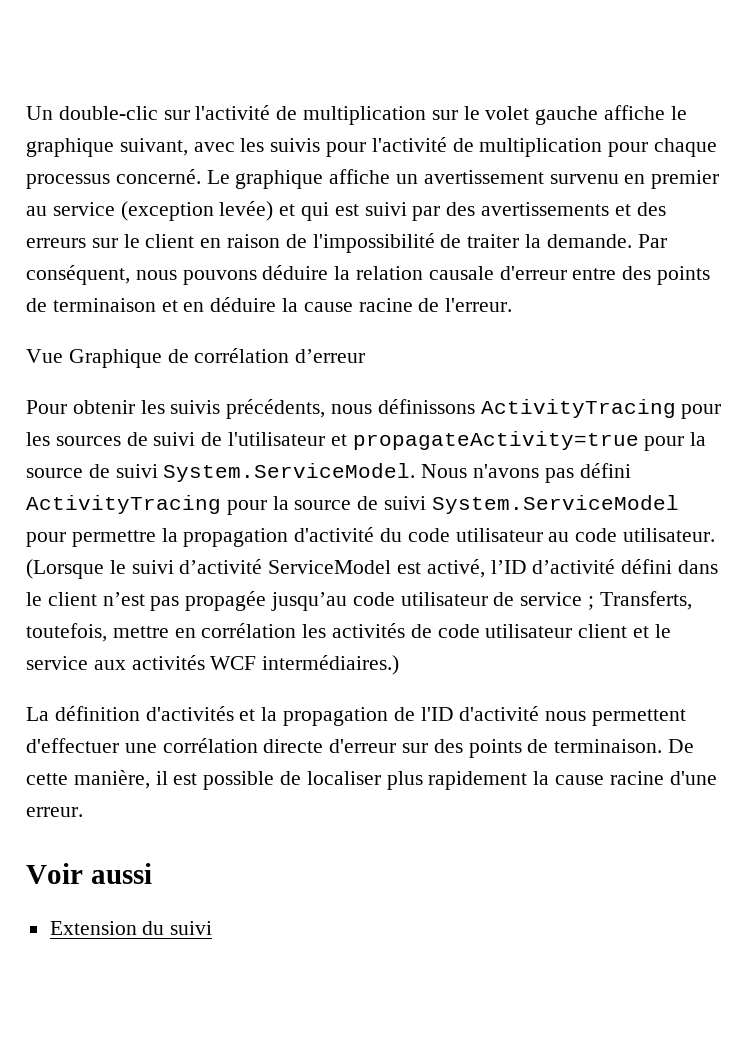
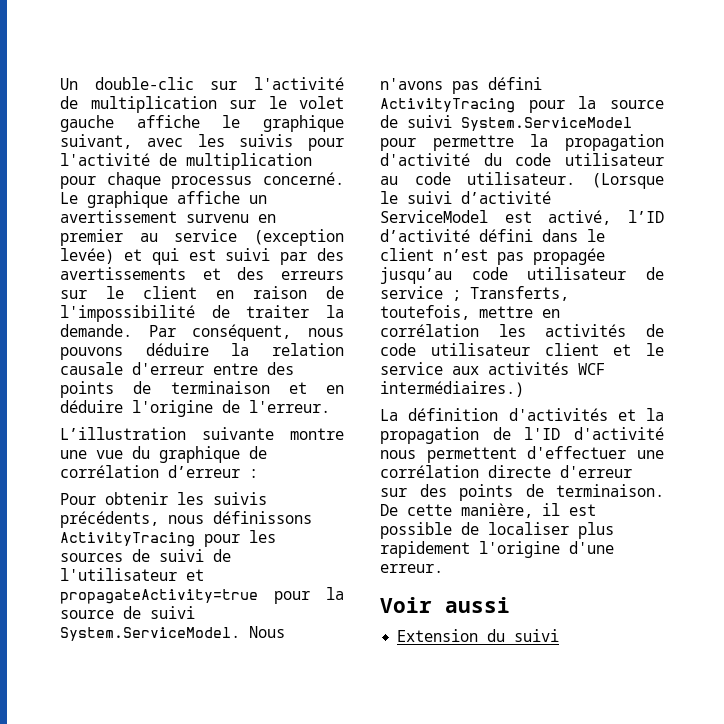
[282,298,413,312] la cause racine -> [132,400,213,417] l'origine
[26,349,162,368] Vue Graphique -> [60,427,344,440] [60,446,240,463] L’illustration suivante montre une vue du graphique
(366, 356) none -> [249,469,258,478] :
[533,771,664,785] la cause racine -> [479,541,560,558] l'origine

